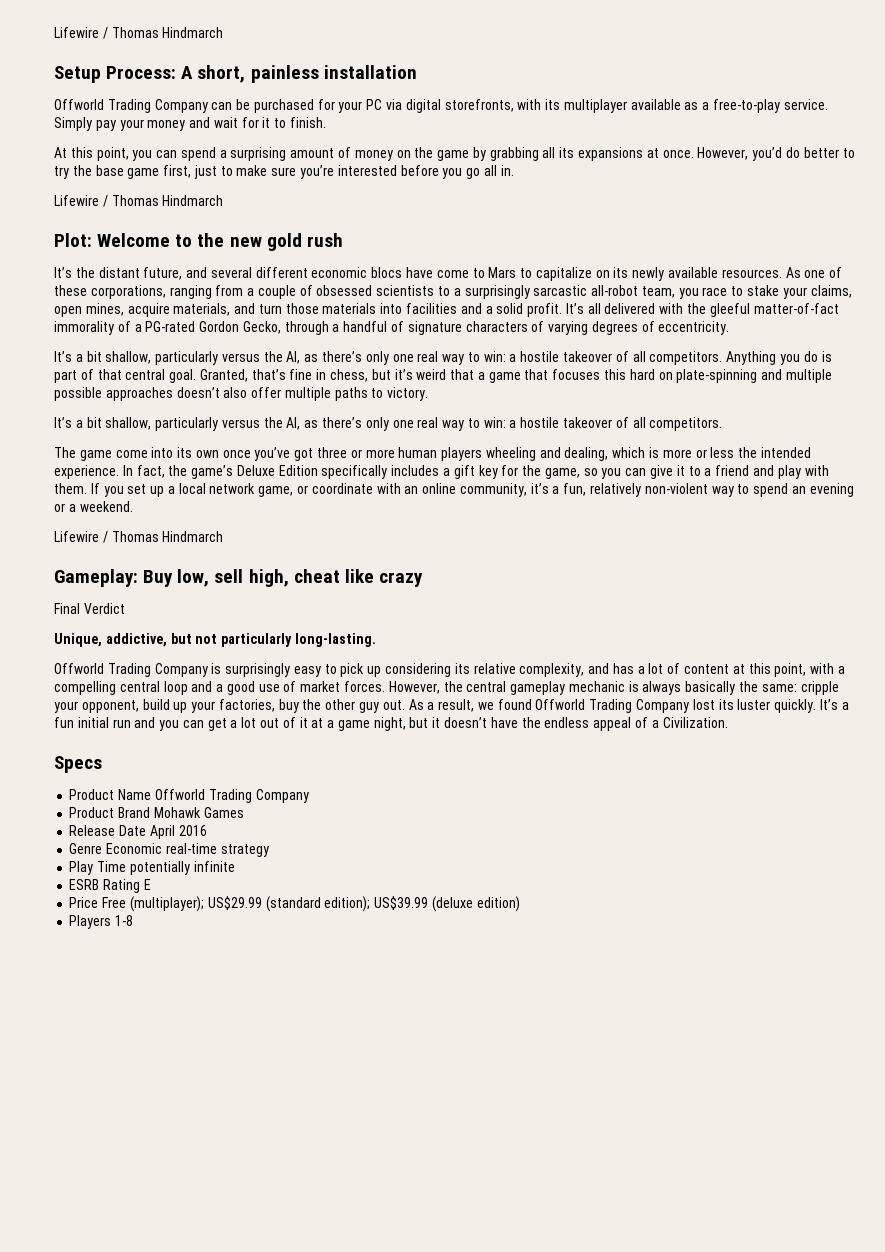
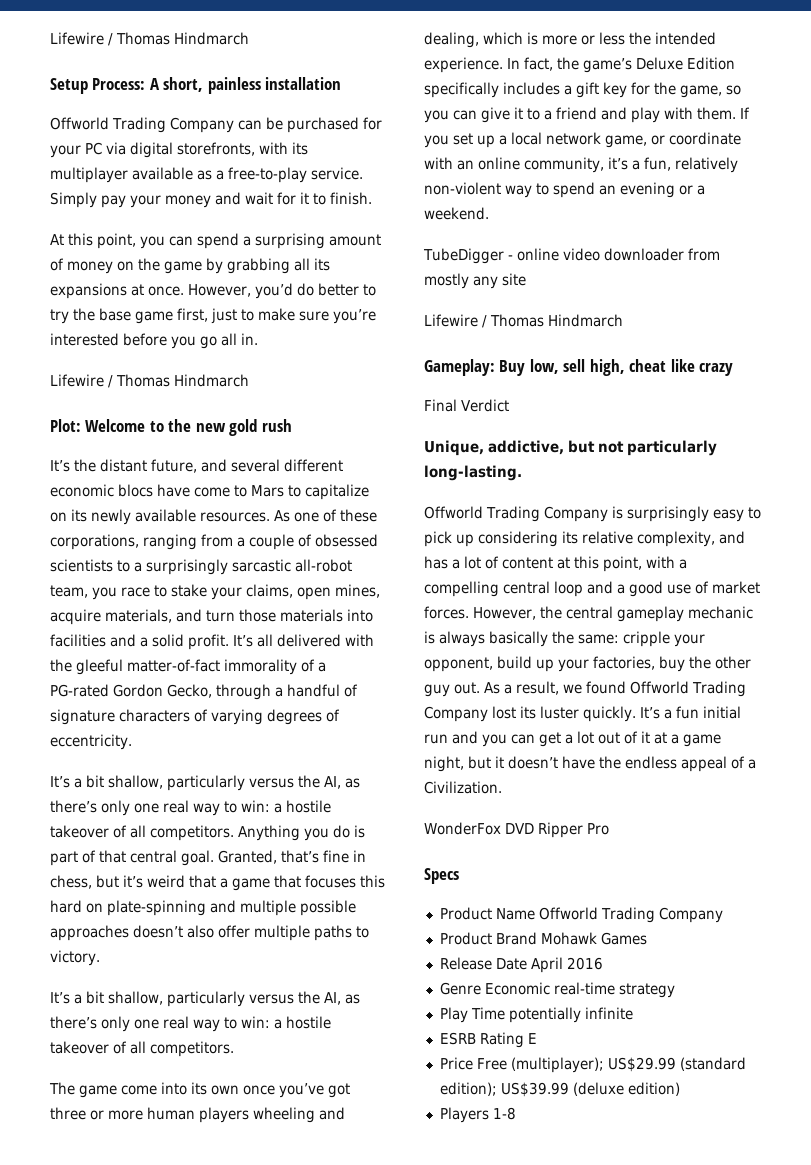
(133, 506) none -> [423,248,720,264] [424,273,526,289] // TubeDigger - online video downloader from mostly any site
(728, 722) none -> [424,822,609,838] // WonderFox DVD Ripper Pro

